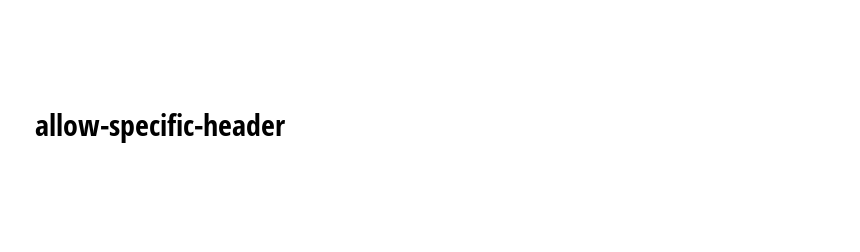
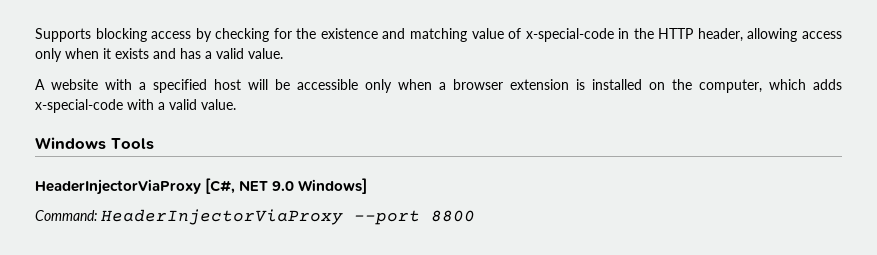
[35,113,286,143] allow-specific-header -> [35,28,842,42] [35,48,283,62] [35,79,842,93] [35,99,236,113] [35,137,154,150] [35,178,368,195] [35,209,475,225] Supports blocking access by checking for the existence and matching value of x-special-code in the HTTP header, allowing access only when it exists and has a valid value. // A website with a specified host will be accessible only when a browser extension is installed on the computer, which adds x-special-code with a valid value. // Windows Tools // HeaderInjectorViaProxy [C#, NET 9.0 Windows] // Command: HeaderInjectorViaProxy --port 8800

